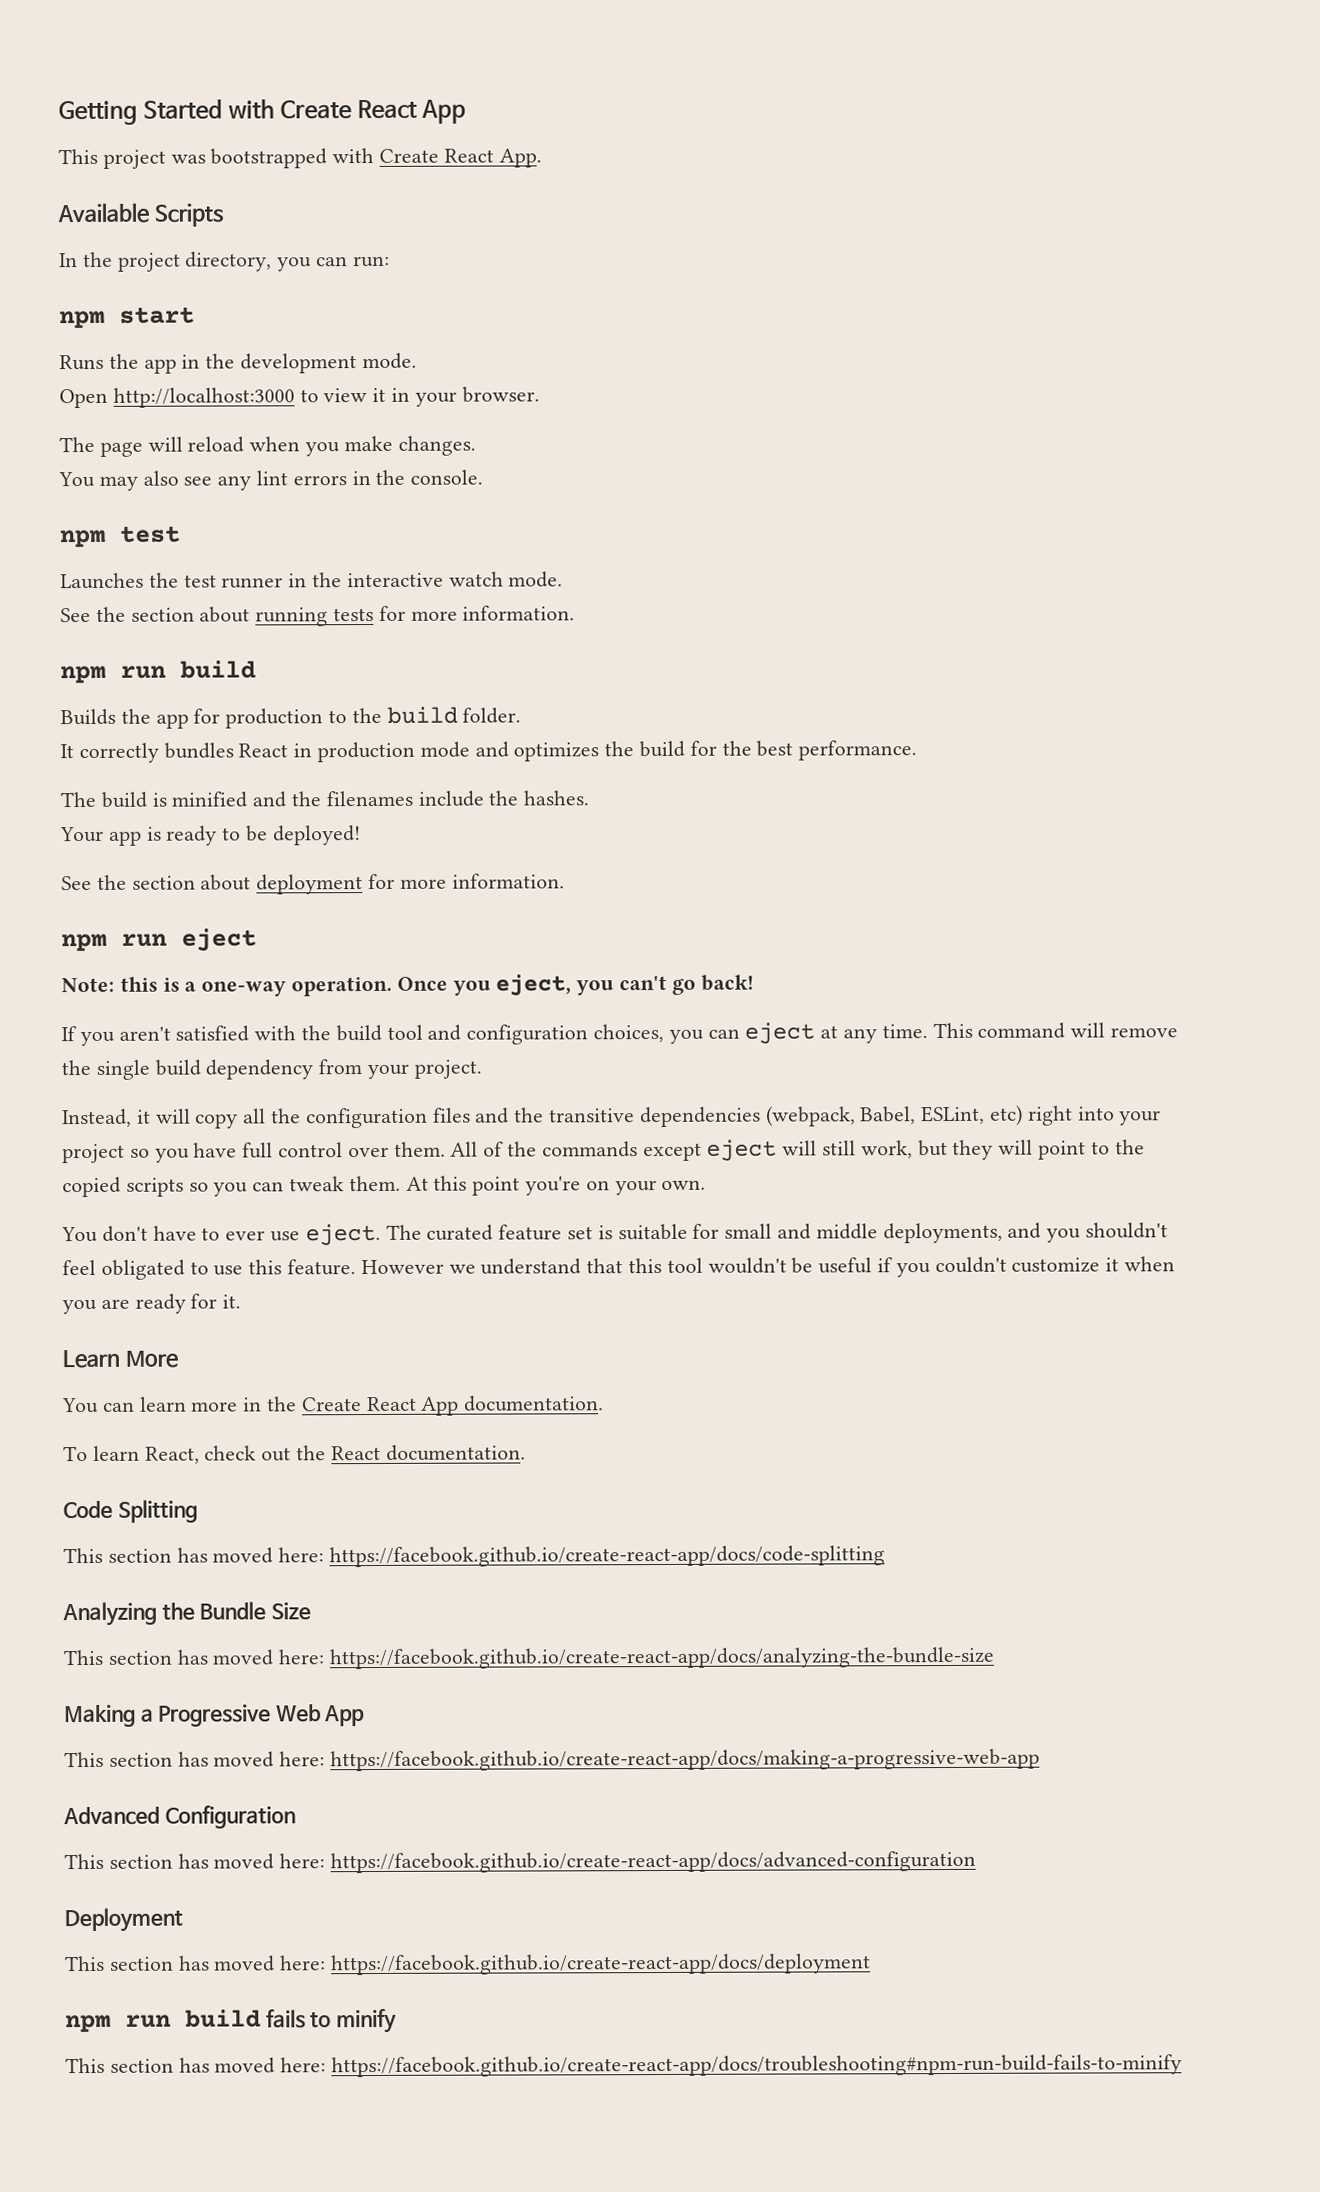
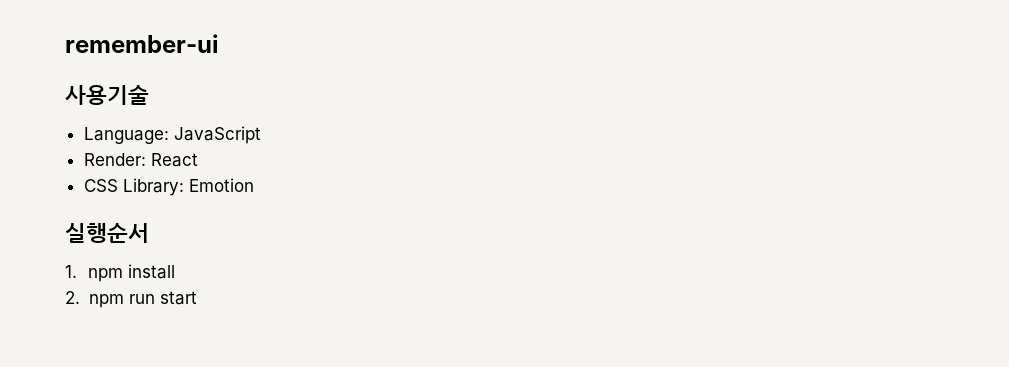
[58,99,467,126] [58,147,542,169] [57,202,224,227] [59,251,390,272] [59,306,195,329] [59,352,417,374] [59,386,540,409] [59,435,476,457] [58,469,484,491] [60,525,181,548] [60,571,564,590] [60,605,576,627] [60,660,256,684] [60,706,522,729] [60,740,918,764] [60,790,590,808] [60,825,361,846] [61,873,565,895] [61,928,257,952] [61,974,754,997] [61,1022,1179,1047] [61,1059,482,1080] [62,1104,1162,1129] [62,1139,1145,1164] [62,1175,707,1198] [61,1222,1169,1246] [62,1256,1176,1280] [62,1293,242,1315] [62,1349,179,1369] [62,1395,605,1416] [63,1444,526,1464] [63,1499,198,1523] [63,1545,886,1568] [62,1601,311,1627] [63,1646,995,1670] [64,1704,366,1728] [64,1748,1041,1772] [63,1805,296,1829] [64,1850,977,1874] [64,1907,183,1933] [64,1953,872,1976] [65,2008,397,2034] [65,2054,1183,2078] Getting Started with Create React App // This project was bootstrapped with Create React App. // Available Scripts // In the project directory, you can run: // npm start // Runs the app in the development mode. // Open http://localhost:3000 to view it in your browser. // The page will reload when you make changes. // You may also see any lint errors in the console. // npm test // Launches the test runner in the interactive watch mode. // See the section about running tests for more information. // npm run build // Builds the app for production to the build folder. // It correctly bundles React in production mode and optimizes the build for the best performance. // The build is minified and the filenames include the hashes. // Your app is ready to be deployed! // See the section about deployment for more information. // npm run eject // Note: this is a one-way operation. Once you eject, you can't go back! // If you aren't satisfied with the build tool and configuration choices, you can eject at any time. This command will remove the single build dependency from your project. // Instead, it will copy all the configuration files and the transitive dependencies (webpack, Babel, ESLint, etc) right into your project so you have full control over them. All of the commands except eject will still work, but they will point to the copied scripts so you can tweak them. At this point you're on your own. // You don't have to ever use eject. The curated feature set is suitable for small and middle deployments, and you shouldn't feel obligated to use this feature. However we understand that this tool wouldn't be useful if you couldn't customize it when you are ready for it. // Learn More // You can learn more in the Create React App documentation. // To learn React, check out the React documentation. // Code Splitting // This section has moved here: https://facebook.github.io/create-react-app/docs/code-splitting // Analyzing the Bundle Size // This section has moved here: https://facebook.github.io/create-react-app/docs/analyzing-the-bundle-size // Making a Progressive Web App // This section has moved here: https://facebook.github.io/create-react-app/docs/making-a-progressive-web-app // Advanced Configuration // This section has moved here: https://facebook.github.io/create-react-app/docs/advanced-configuration // Deployment // This section has moved here: https://facebook.github.io/create-react-app/docs/deployment // npm run build fails to minify // This section has moved here: https://facebook.github.io/create-react-app/docs/troubleshooting#npm-run-build-fails-to-minify -> [65,34,219,53] [65,85,149,105] [83,126,261,144] [83,153,198,167] [83,178,254,196] [65,223,149,243] [65,264,176,282] [65,291,197,308] remember-ui // 사용기술 // Language: JavaScript // Render: React // CSS Library: Emotion // 실행순서 // 1. npm install // 2. npm run start

